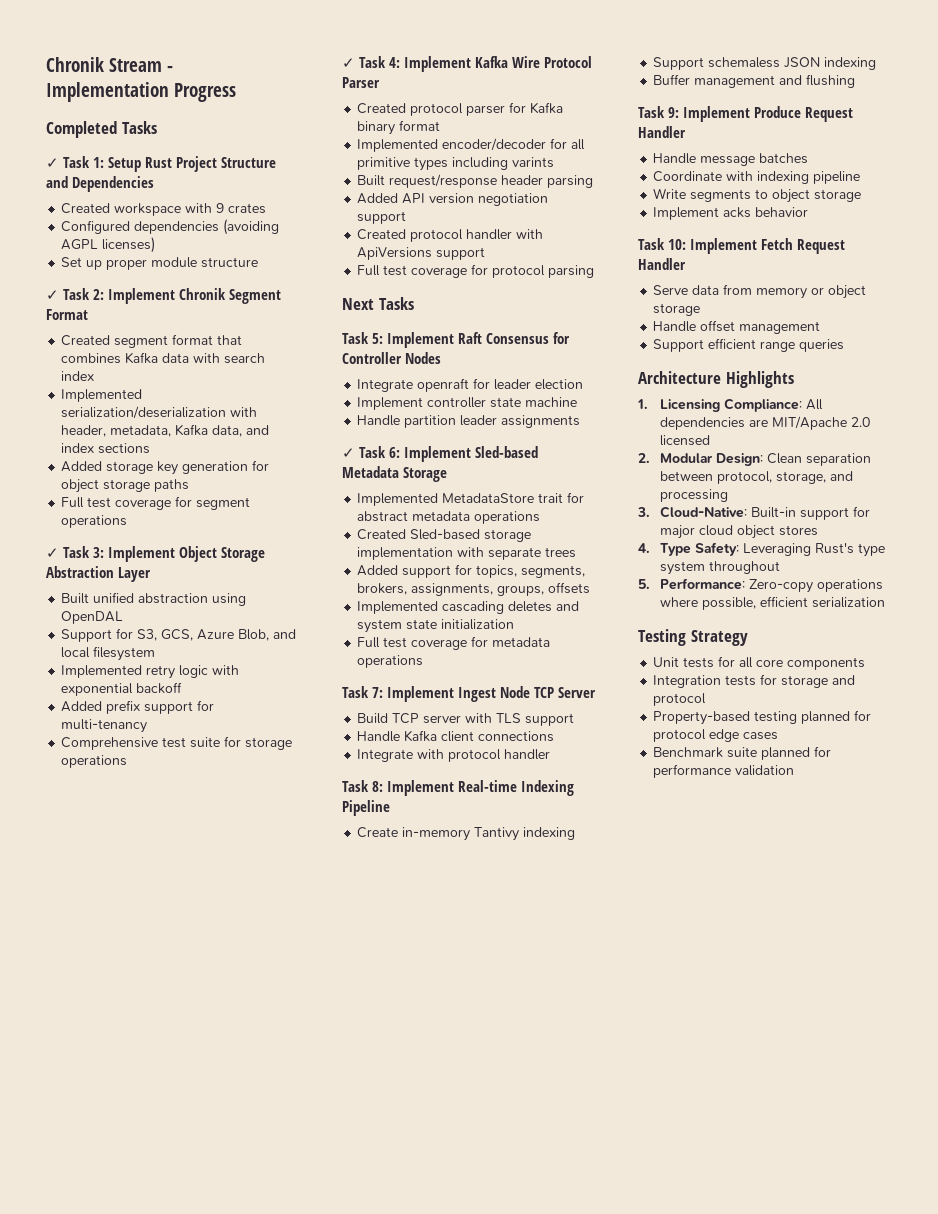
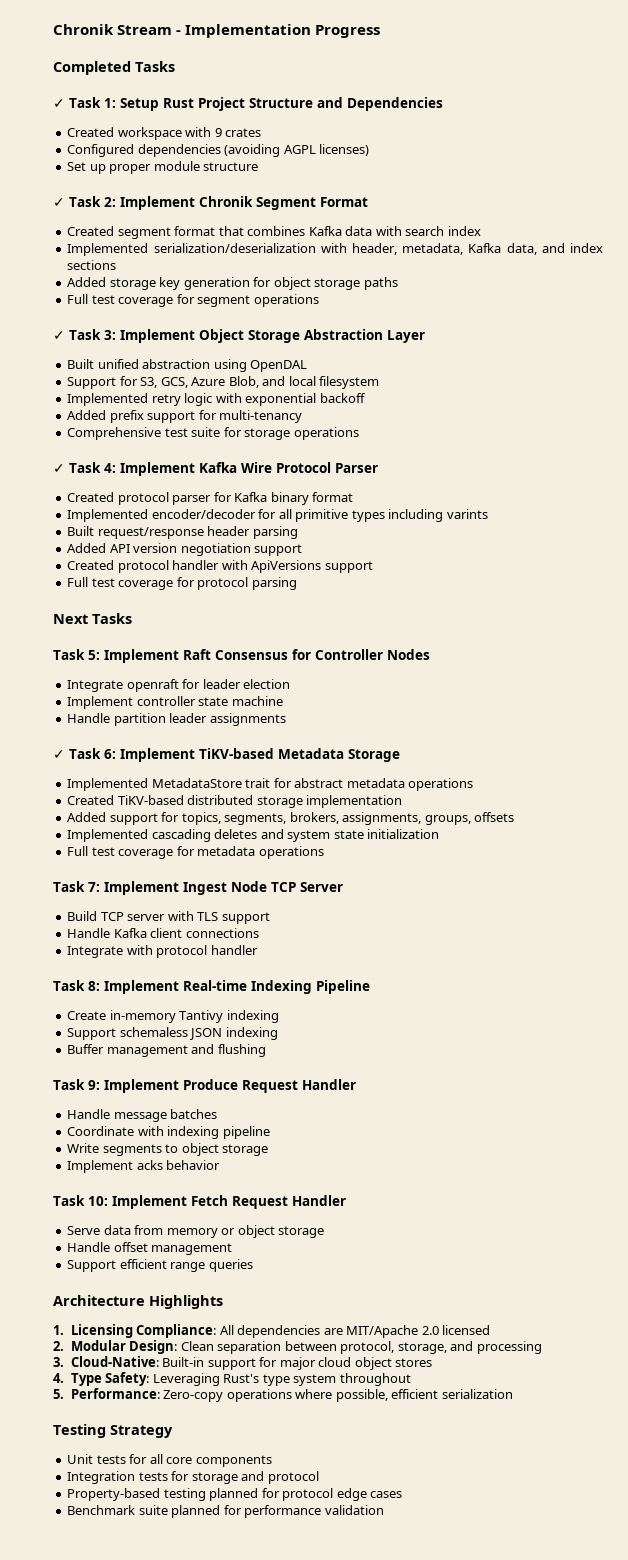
[475,446,539,458] Sled-based -> [199,748,274,759] TiKV-based
[410,529,481,540] Sled-based -> [117,795,254,805] TiKV-based distributed
[457,547,577,560] with separate trees -> (403, 801) none

